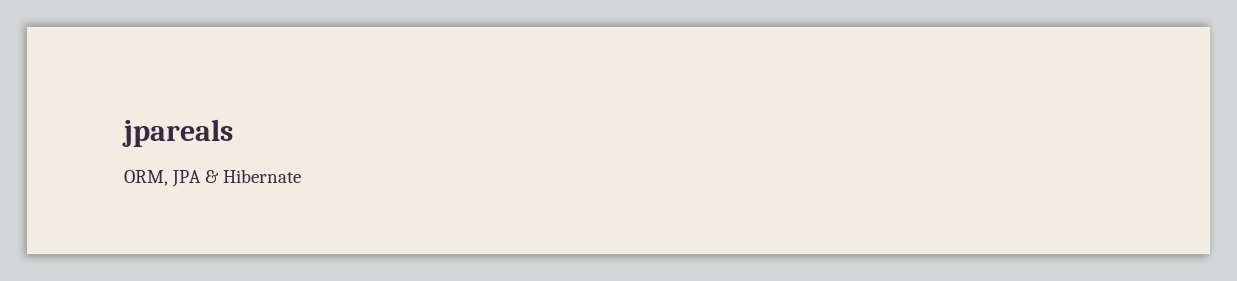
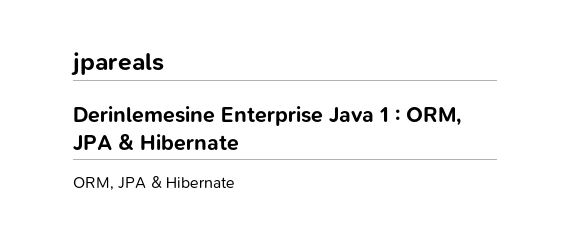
(233, 133) none -> [73,106,461,126] [73,134,239,152] // Derinlemesine Enterprise Java 1 : ORM, JPA & Hibernate

